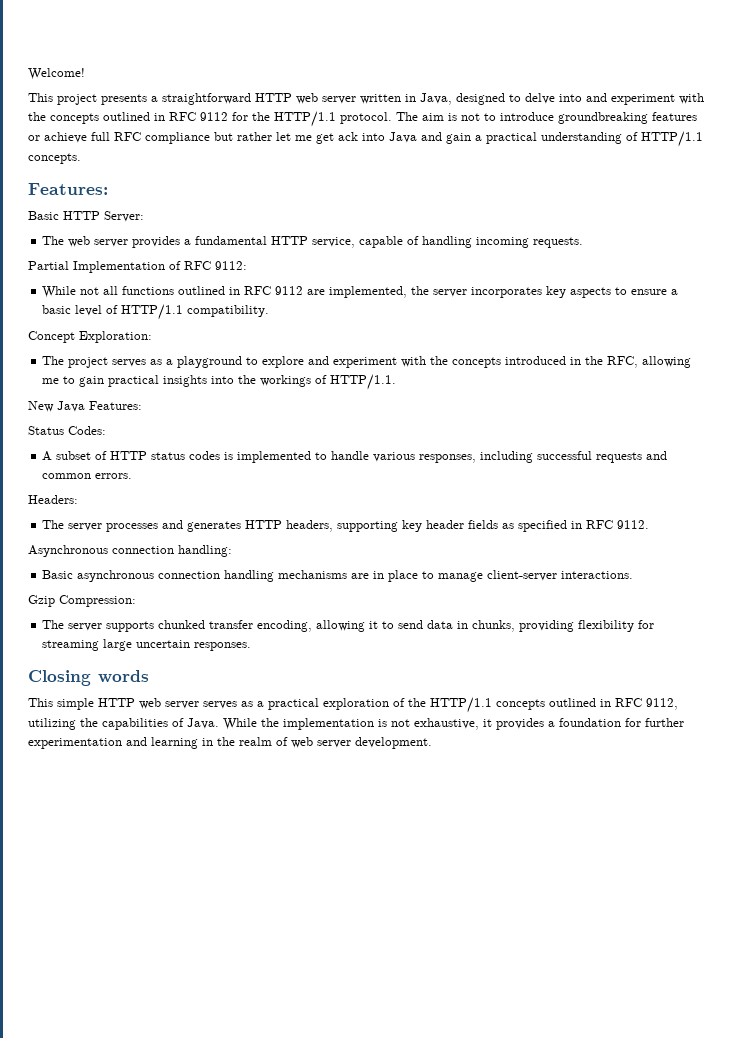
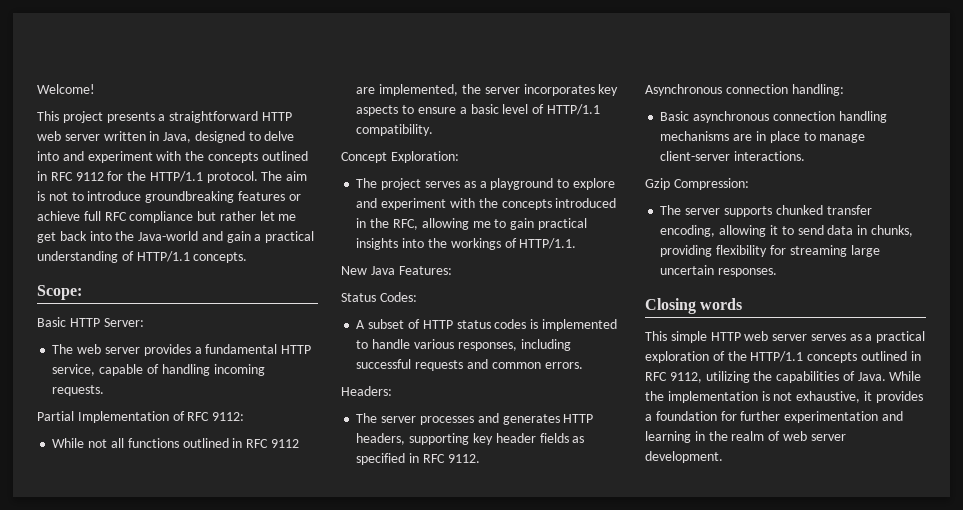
[338,132,417,143] ack into Java -> [59,231,199,241] back into the Java-world
[28,183,108,195] Features: -> [37,285,82,300] Scope:

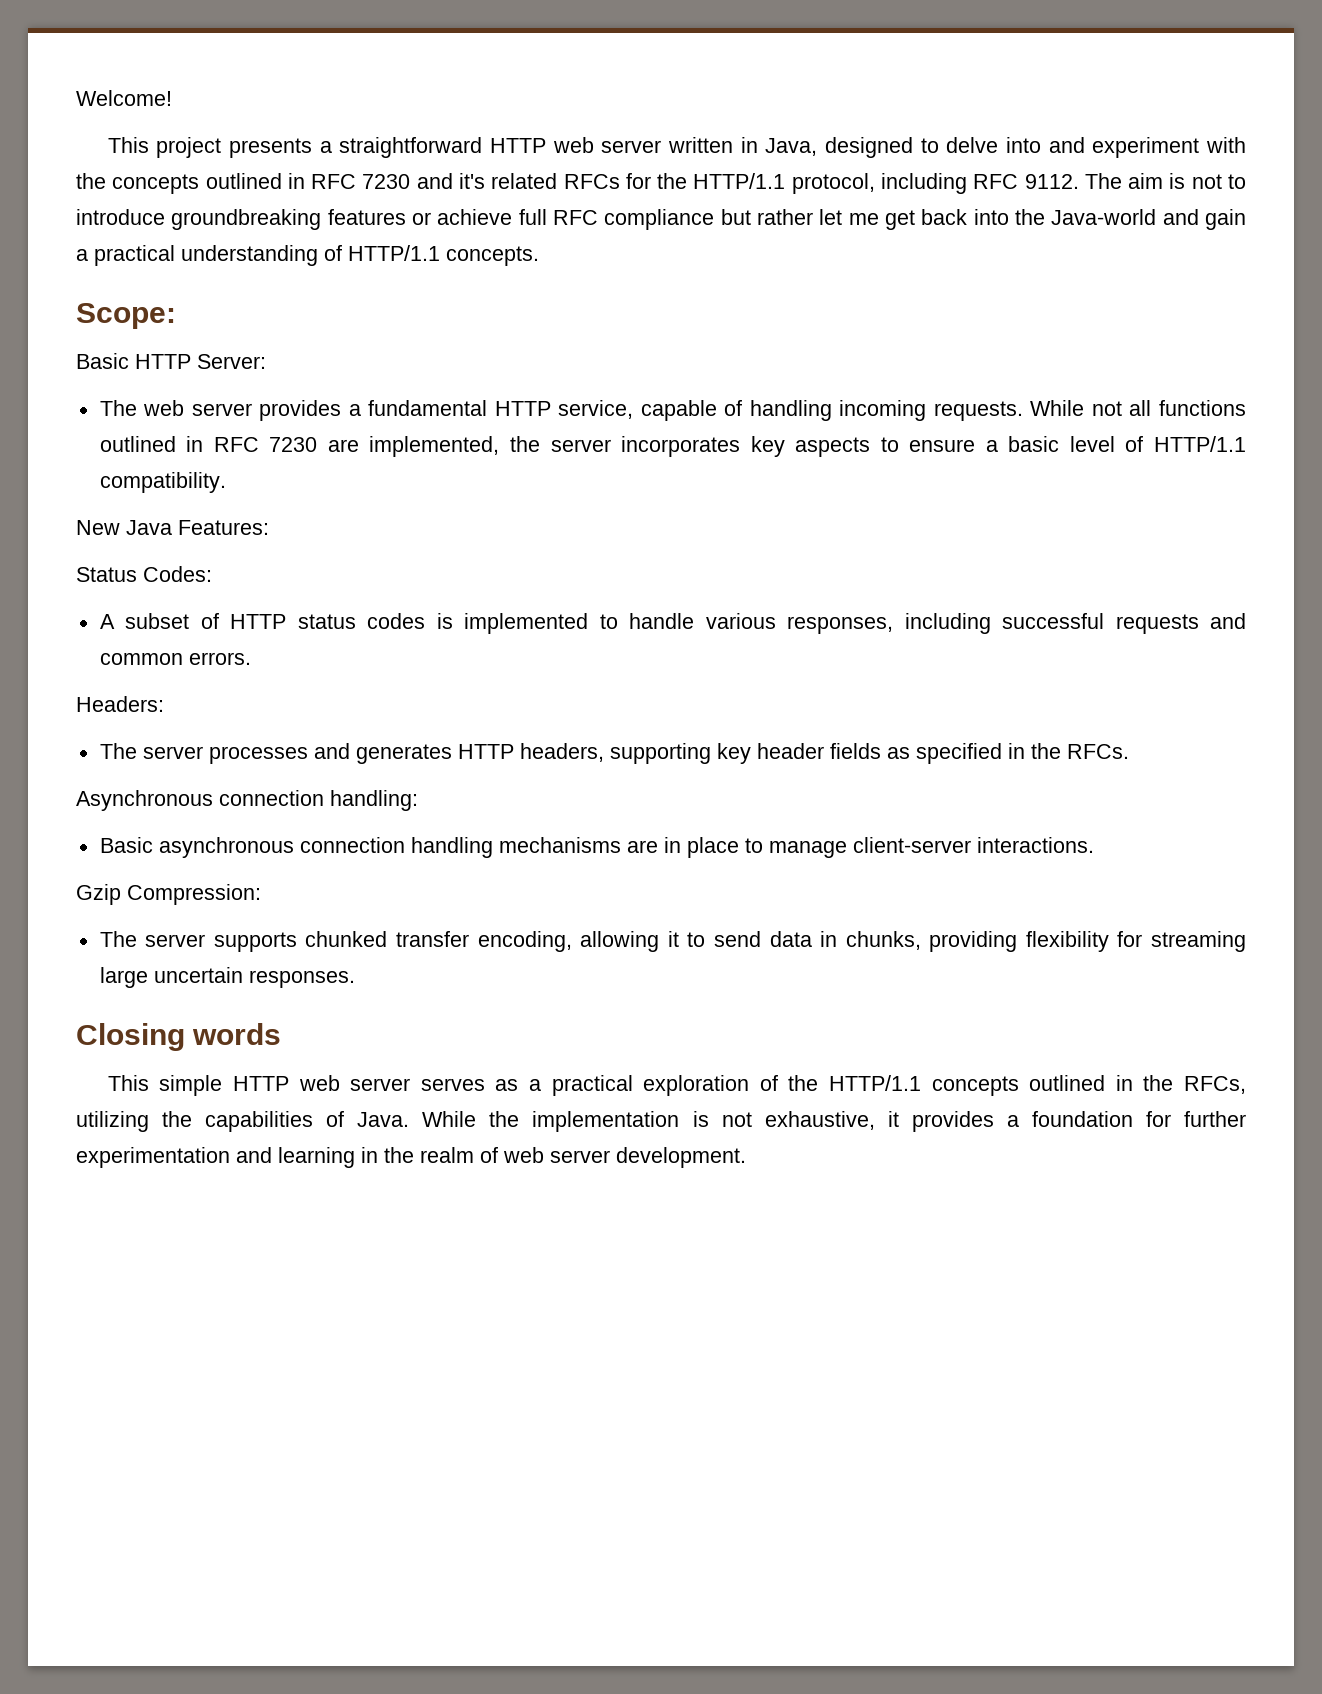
[75,171,258,183] 9112 for the HTTP/1.1 protocol. -> [362,173,1079,194] 7230 and it's related RFCs for the HTTP/1.1 protocol, including RFC 9112.
[37,411,245,423] // Partial Implementation of RFC 9112: // -> (1023, 411) none
[270,439,299,448] 9112 -> [269,437,318,452] 7230
[341,151,459,163] [356,178,615,190] [356,198,617,210] [356,218,587,230] [356,238,577,250] // Concept Exploration: // The project serves as a playground to explore and experiment with the concepts introduced in the RFC, allowing me to gain practical insights into the workings of HTTP/1.1. -> (226, 482) none
[422,454,480,463] RFC 9112. -> [1030,743,1129,759] the RFCs.
[645,372,702,383] RFC 9112, -> [1143,1075,1246,1094] the RFCs,

